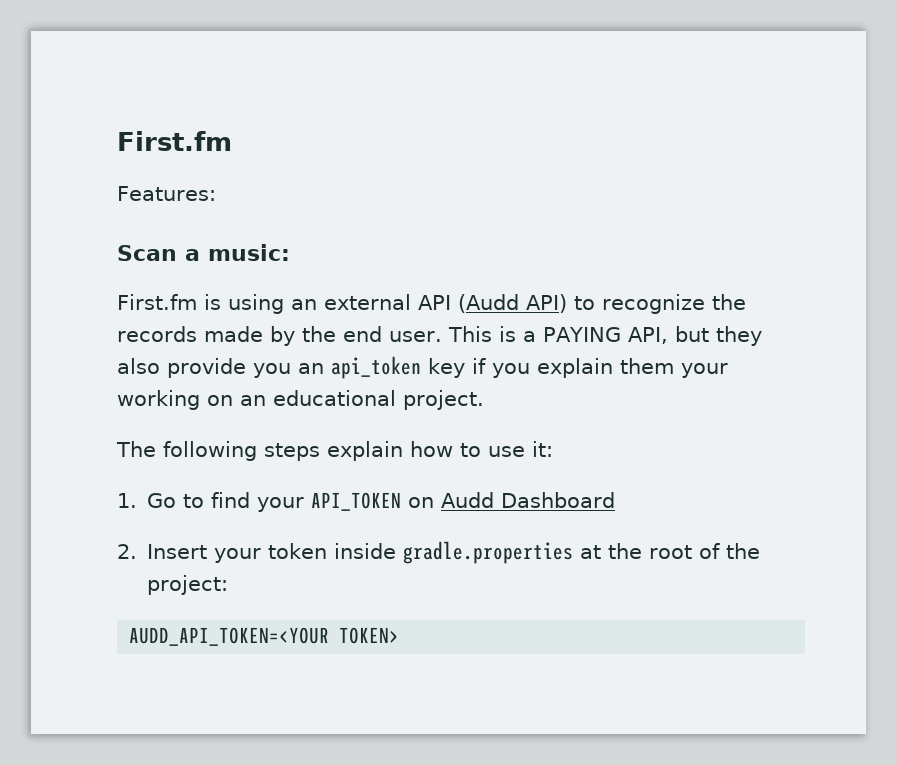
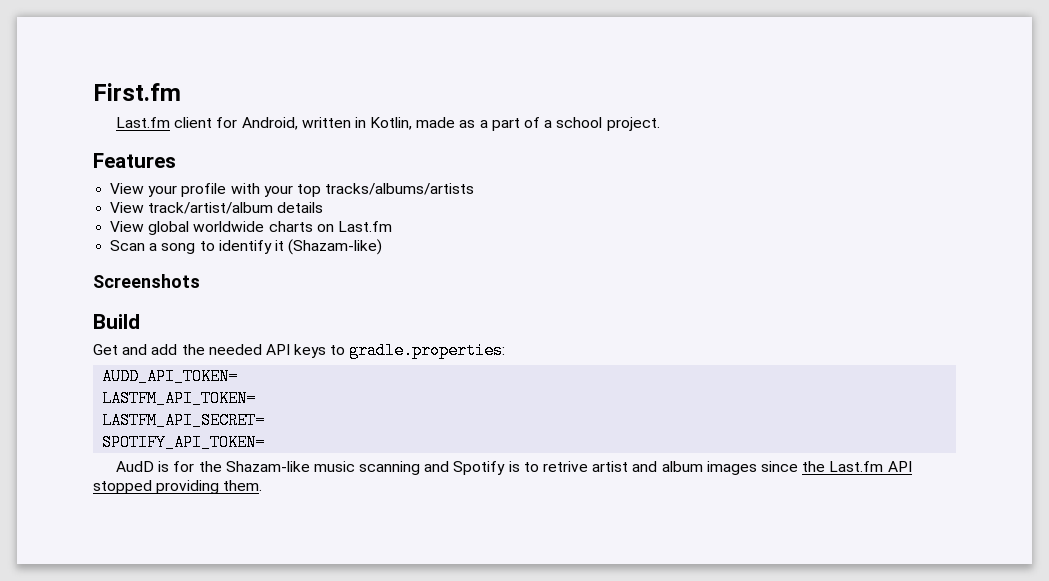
[117,186,216,201] [117,244,290,261] [117,294,746,314] [117,326,762,346] [117,356,728,379] [117,390,484,410] [116,441,553,461] [117,492,616,512] [117,541,761,564] [147,575,229,595] [129,627,400,646] Features: // Scan a music: // First.fm is using an external API (Audd API) to recognize the records made by the end user. This is a PAYING API, but they also provide you an api_token key if you explain them your working on an educational project. // The following steps explain how to use it: // 1. Go to find your API_TOKEN on Audd Dashboard // 2. Insert your token inside gradle.properties at the root of the project: // AUDD_API_TOKEN=<YOUR TOKEN> -> [115,117,660,131] [93,153,176,168] [110,183,475,197] [110,202,324,214] [110,221,392,235] [110,239,383,255] [93,274,200,288] [93,314,140,329] [93,342,506,359] [102,368,239,385] [102,390,257,407] [102,412,266,429] [102,434,266,451] [115,461,912,475] [93,480,263,494] Last.fm client for Android, written in Kotlin, made as a part of a school project. // Features // View your profile with your top tracks/albums/artists // View track/artist/album details // View global worldwide charts on Last.fm // Scan a song to identify it (Shazam-like) // Screenshots // Build // Get and add the needed API keys to gradle.properties: // AUDD_API_TOKEN= // LASTFM_API_TOKEN= // LASTFM_API_SECRET= // SPOTIFY_API_TOKEN= // AudD is for the Shazam-like music scanning and Spotify is to retrive artist and album images since the Last.fm API stopped providing them.

